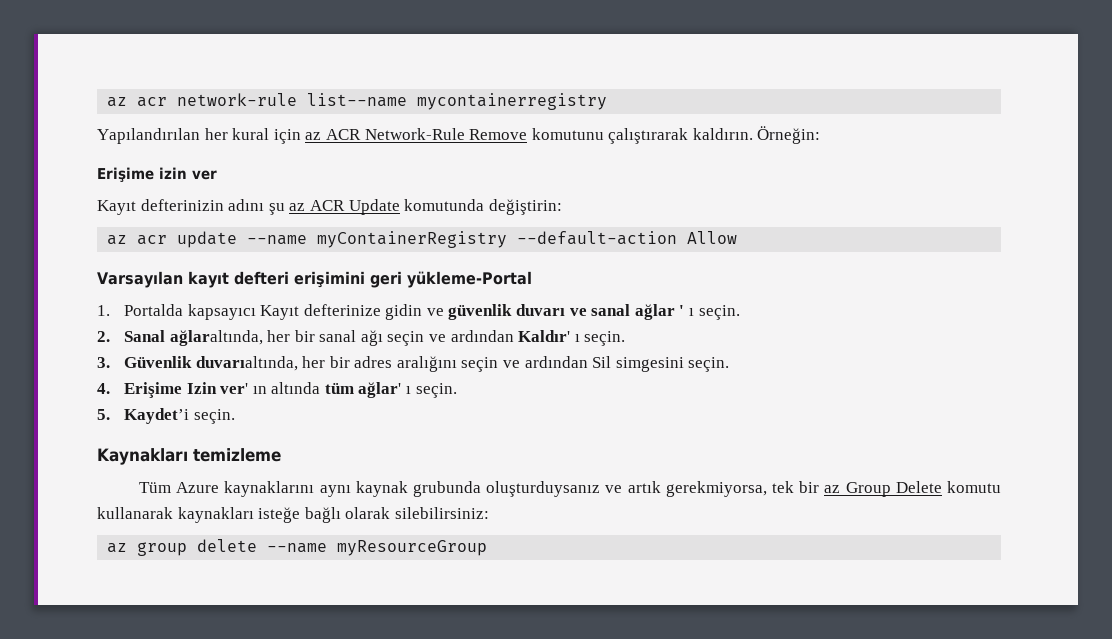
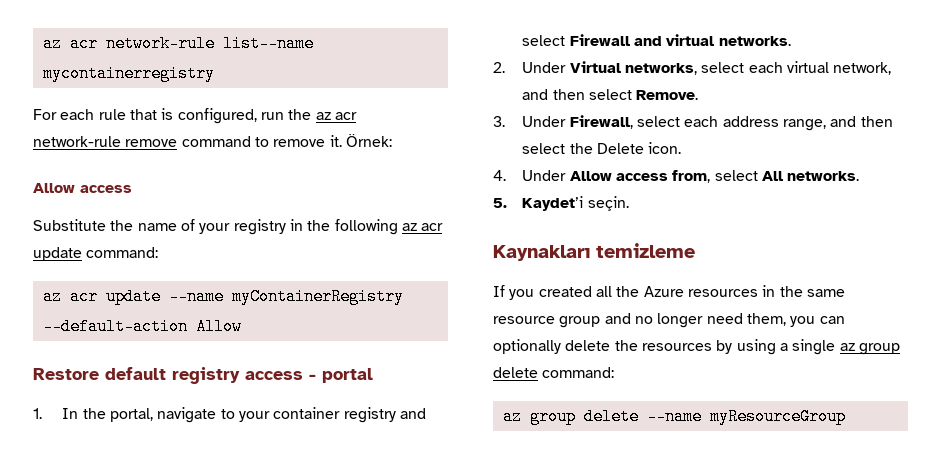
[97,126,821,144] [97,167,217,182] [97,199,562,215] Yapılandırılan her kural için az ACR Network-Rule Remove komutunu çalıştırarak kaldırın. Örneğin: // Erişime izin ver // Kayıt defterinizin adını şu az ACR Update komutunda değiştirin: -> [33,108,357,124] [33,134,392,147] [33,183,132,193] [33,219,444,235] [33,247,159,261] For each rule that is configured, run the az acr network-rule remove command to remove it. Örnek: // Allow access // Substitute the name of your registry in the following az acr update command:
[97,271,532,288] [97,304,740,320] [97,330,626,346] [97,356,730,372] [97,382,457,398] Varsayılan kayıt defteri erişimini geri yükleme-Portal // 1. Portalda kapsayıcı Kayıt defterinize gidin ve güvenlik duvarı ve sanal ağlar ' ı seçin. // 2. Sanal ağlaraltında, her bir sanal ağı seçin ve ardından Kaldır' ı seçin. // 3. Güvenlik duvarıaltında, her bir adres aralığını seçin ve ardından Sil simgesini seçin. // 4. Erişime Izin ver' ın altında tüm ağlar' ı seçin. -> [33,367,373,384] [33,407,426,423] [522,34,791,46] [493,61,892,75] [522,89,699,100] [493,115,893,131] [522,142,682,154] [493,170,860,183] Restore default registry access - portal // 1. In the portal, navigate to your container registry and select Firewall and virtual networks. // 2. Under Virtual networks, select each virtual network, and then select Remove. // 3. Under Firewall, select each address range, and then select the Delete icon. // 4. Under Allow access from, select All networks.
[138,481,1002,497] [97,507,489,523] Tüm Azure kaynaklarını aynı kaynak grubunda oluşturduysanız ve artık gerekmiyorsa, tek bir az Group Delete komutu kullanarak kaynakları isteğe bağlı olarak silebilirsiniz: -> [493,285,845,300] [493,313,845,328] [493,339,900,355] [493,367,615,378] If you created all the Azure resources in the same resource group and no longer need them, you can optionally delete the resources by using a single az group delete command:

